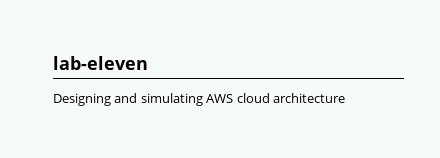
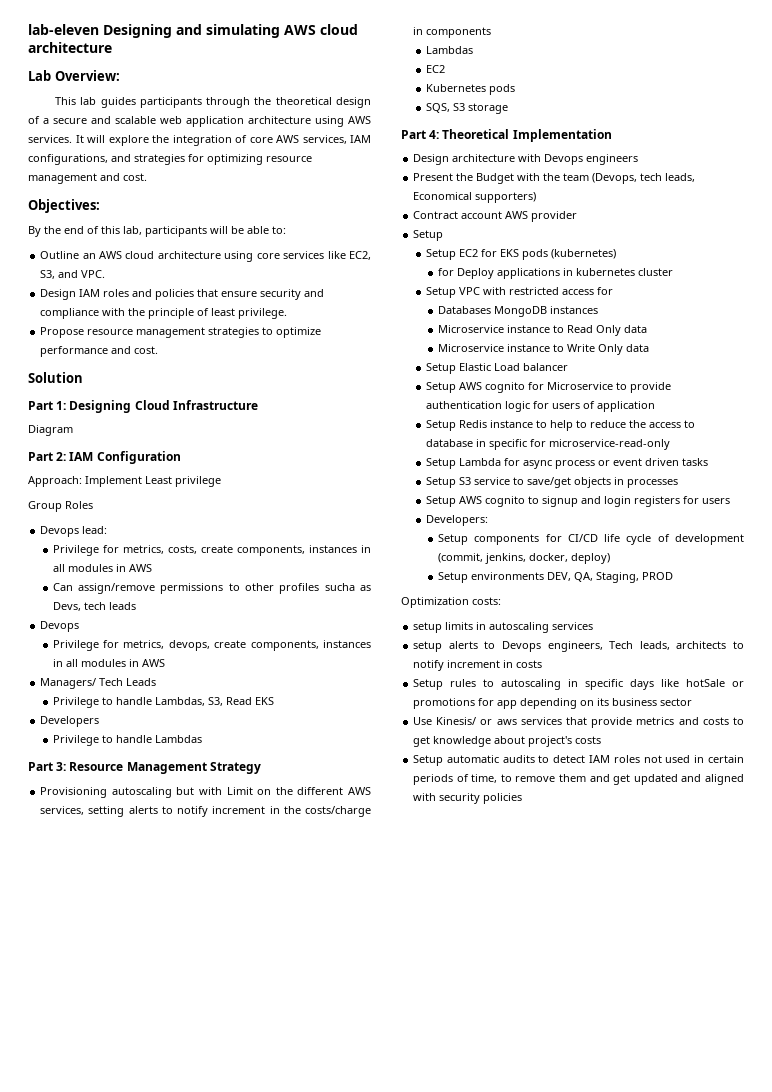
(148, 63) // -> (99, 29) none
(345, 98) none -> [28,70,120,81] [55,97,371,108] [28,116,371,127] [28,135,371,146] [28,154,312,165] [28,173,147,184] [28,199,100,213] [28,226,286,237] [40,251,371,262] [40,270,106,279] [40,289,325,300] [40,308,288,319] [40,327,322,338] [40,346,159,357] [28,372,83,383] [28,400,258,413] [28,425,73,436] [28,451,181,464] [28,476,221,487] [28,501,93,512] [40,526,108,537] [52,545,371,556] [52,564,152,572] [52,583,371,594] [52,602,136,611] [40,621,80,632] [52,640,371,651] [52,659,165,667] [40,678,157,689] [52,697,274,708] [40,716,100,727] [52,735,202,746] [28,762,261,774] [40,787,372,798] [40,806,372,817] [413,27,492,38] [425,46,473,54] [425,65,445,73] [425,84,515,95] [425,103,508,114] [401,129,612,142] [413,154,639,165] [413,173,696,184] [413,192,537,203] [413,211,578,222] [413,230,444,241] [425,249,616,260] [438,268,674,279] [425,287,613,298] [438,306,599,317] [438,325,648,336] [438,344,650,355] [425,363,568,374] [425,382,671,393] [425,401,655,412] [425,420,695,431] [425,439,670,450] [425,458,708,469] [425,477,678,488] [425,496,730,507] [425,515,488,526] [438,534,744,545] [438,553,611,564] [438,572,674,583] [401,597,501,608] [413,622,594,633] [413,641,744,652] [413,660,543,671] [413,679,744,690] [413,698,693,709] [413,717,744,728] [413,736,602,747] [413,755,744,766] [413,774,744,785] [413,793,523,804] // Lab Overview: // This lab guides participants through the theoretical design of a secure and scalable web application architecture using AWS services. It will explore the integration of core AWS services, IAM configurations, and strategies for optimizing resource management and cost. // Objectives: // By the end of this lab, participants will be able to: // Outline an AWS cloud architecture using core services like EC2, S3, and VPC. // Design IAM roles and policies that ensure security and compliance with the principle of least privilege. // Propose resource management strategies to optimize performance and cost. // Solution // Part 1: Designing Cloud Infrastructure // Diagram // Part 2: IAM Configuration // Approach: Implement Least privilege // Group Roles // Devops lead: // Privilege for metrics, costs, create components, instances in all modules in AWS // Can assign/remove permissions to other profiles sucha as Devs, tech leads // Devops // Privilege for metrics, devops, create components, instances in all modules in AWS // Managers/ Tech Leads // Privilege to handle Lambdas, S3, Read EKS // Developers // Privilege to handle Lambdas // Part 3: Resource Management Strategy // Provisioning autoscaling but with Limit on the different AWS services, setting alerts to notify increment in the costs/charge in components // Lambdas // EC2 // Kubernetes pods // SQS, S3 storage // Part 4: Theoretical Implementation // Design architecture with Devops engineers // Present the Budget with the team (Devops, tech leads, Economical supporters) // Contract account AWS provider // Setup // Setup EC2 for EKS pods (kubernetes) // for Deploy applications in kubernetes cluster // Setup VPC with restricted access for // Databases MongoDB instances // Microservice instance to Read Only data // Microservice instance to Write Only data // Setup Elastic Load balancer // Setup AWS cognito for Microservice to provide authentication logic for users of application // Setup Redis instance to help to reduce the access to database in specific for microservice-read-only // Setup Lambda for async process or event driven tasks // Setup S3 service to save/get objects in processes // Setup AWS cognito to signup and login registers for users // Developers: // Setup components for CI/CD life cycle of development (commit, jenkins, docker, deploy) // Setup environments DEV, QA, Staging, PROD // Optimization costs: // setup limits in autoscaling services // setup alerts to Devops engineers, Tech leads, architects to notify increment in costs // Setup rules to autoscaling in specific days like hotSale or promotions for app depending on its business sector // Use Kinesis/ or aws services that provide metrics and costs to get knowledge about project's costs // Setup automatic audits to detect IAM roles not used in certain periods of time, to remove them and get updated and aligned with security policies

